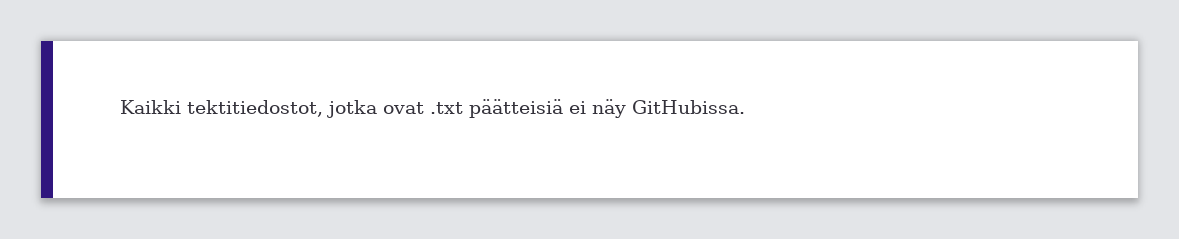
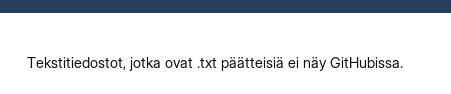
[120,100,323,117] Kaikki tektitiedostot, -> [27,57,126,70] Tekstitiedostot,

